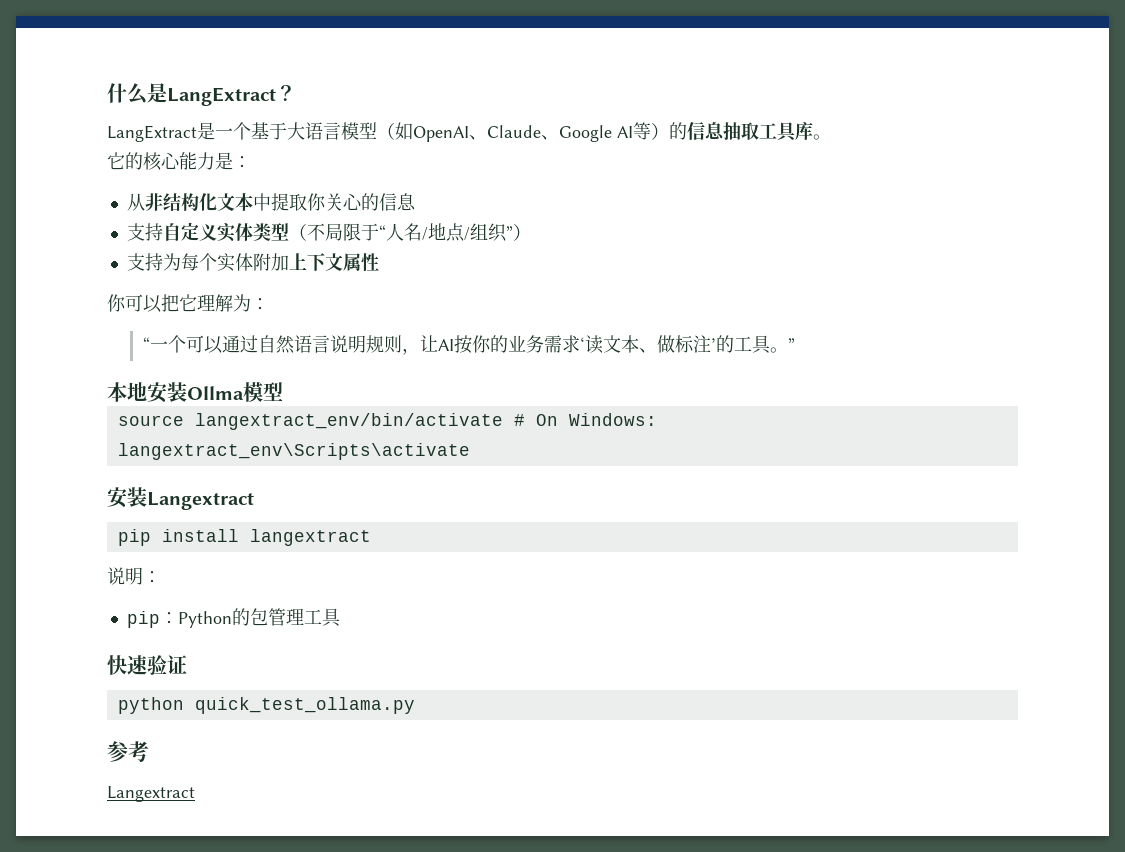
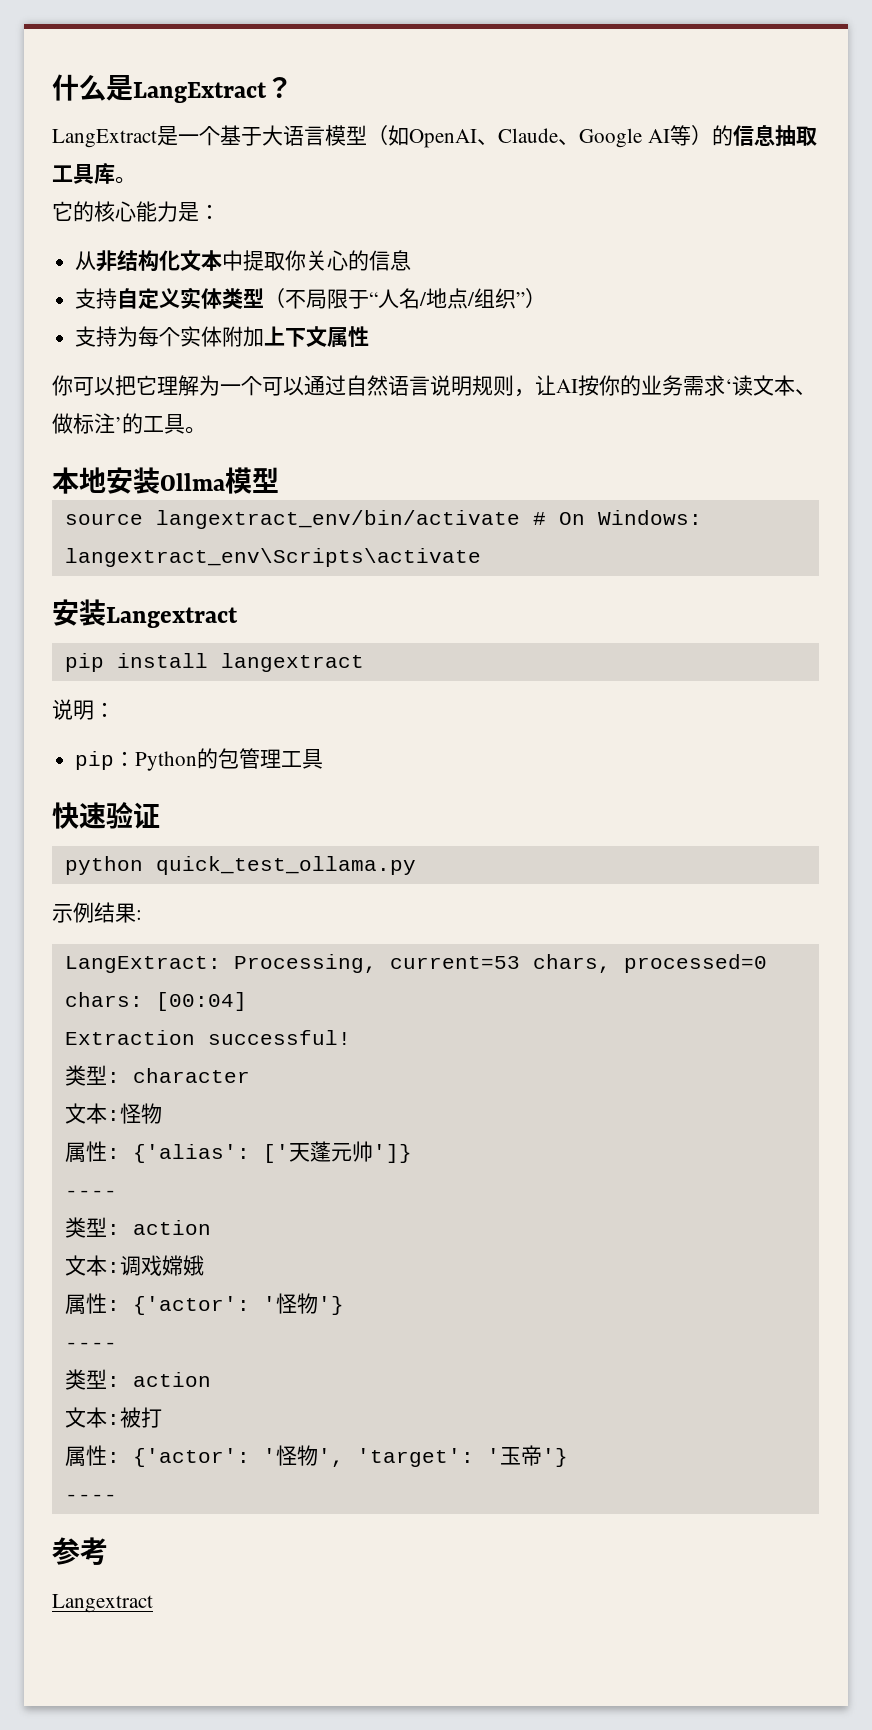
[251,298,269,310] [142,337,150,351] ： // “ -> (220, 385) none
[787,338,795,351] ” -> (206, 430) none
(415, 705) none -> [52,902,142,923] [64,954,767,973] [64,992,247,1011] [64,1030,351,1045] [64,1065,250,1086] [64,1103,162,1124] [64,1141,412,1163] [64,1190,117,1197] [64,1217,211,1238] [64,1255,204,1276] [64,1293,344,1315] [64,1342,117,1349] [64,1369,211,1390] [64,1407,162,1428] [64,1445,568,1467] [64,1494,117,1501] // 示例结果: // LangExtract: Processing, current=53 chars, processed=0 chars: [00:04] // Extraction successful! // 类型: character // 文本:怪物 // 属性: {'alias': ['天蓬元帅']} // ---- // 类型: action // 文本:调戏嫦娥 // 属性: {'actor': '怪物'} // ---- // 类型: action // 文本:被打 // 属性: {'actor': '怪物', 'target': '玉帝'} // ----

